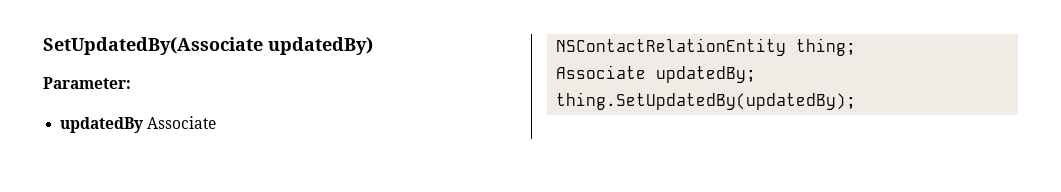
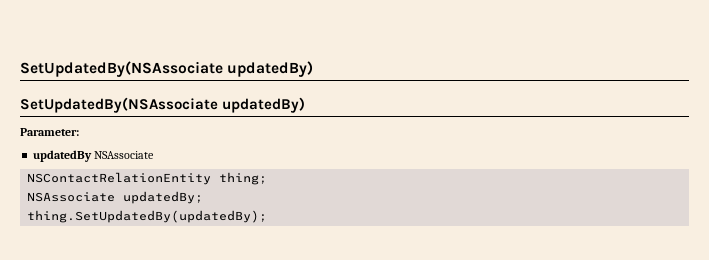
[43,37,263,55] SetUpdatedBy(Associate -> [20,61,314,77] [20,97,218,113] SetUpdatedBy(NSAssociate updatedBy) // SetUpdatedBy(NSAssociate
[147,116,217,129] Associate -> [94,151,155,159] NSAssociate
[556,65,647,79] Associate -> [27,192,116,202] NSAssociate

